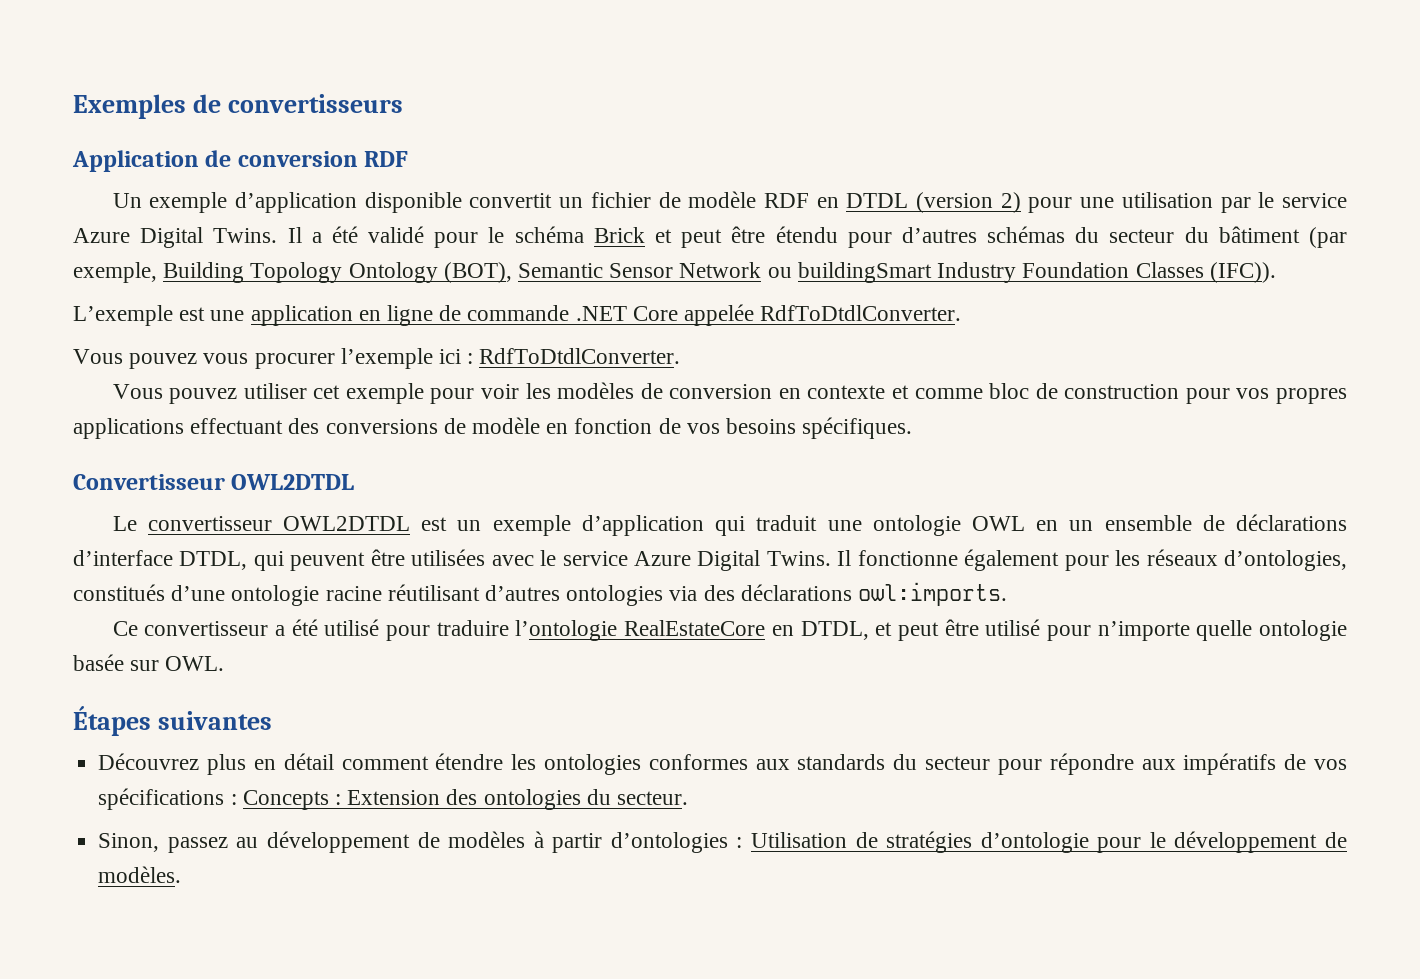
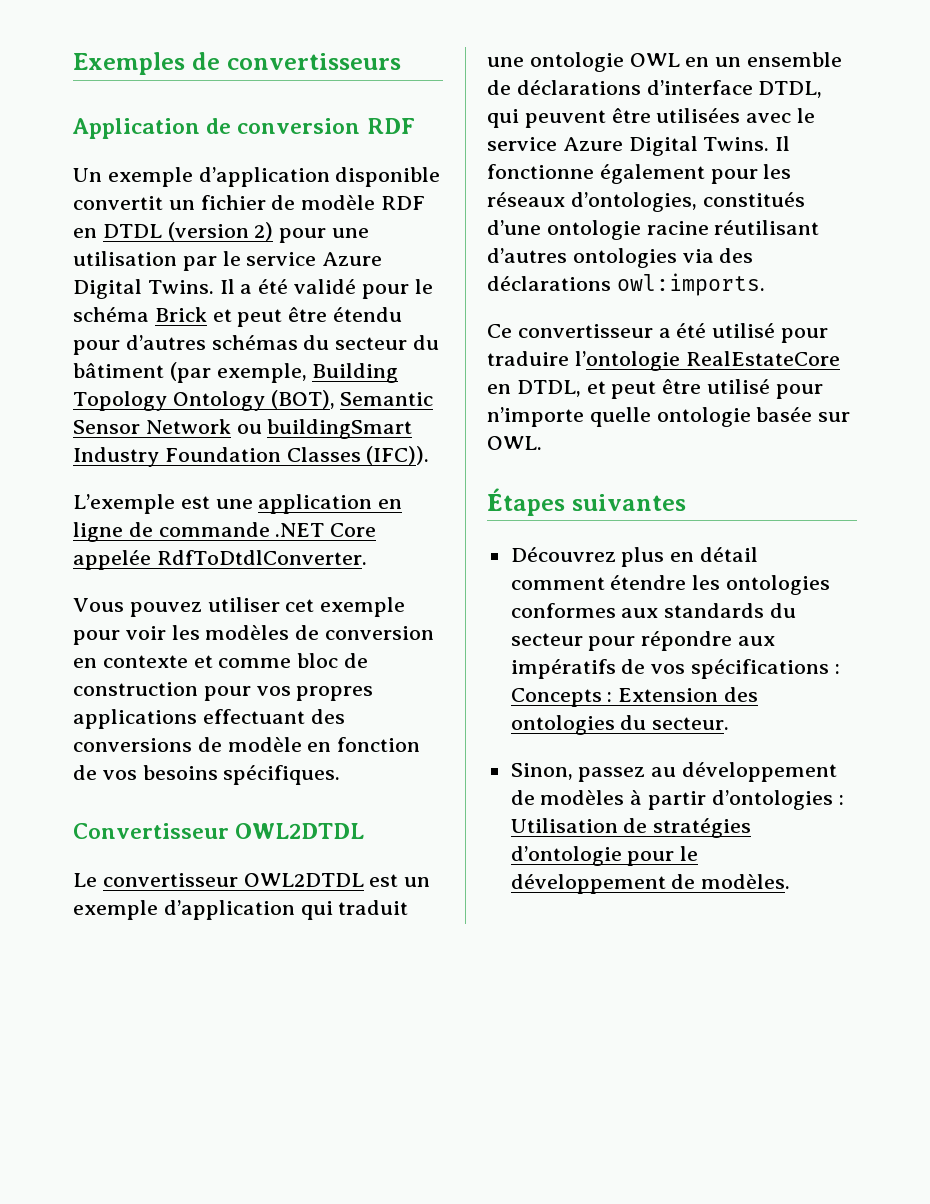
[73,348,681,369] // Vous pouvez vous procurer l’exemple ici : RdfToDtdlConverter. -> (367, 557) none

